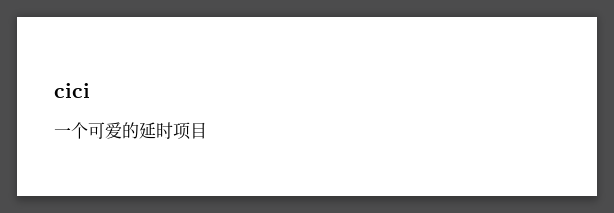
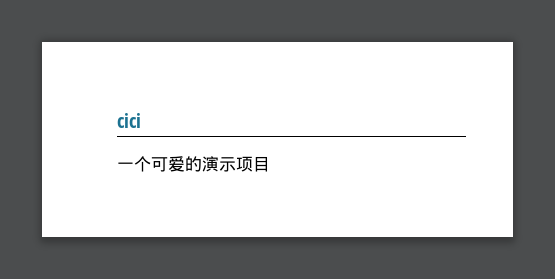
[139,122,173,139] 延时 -> [202,156,236,172] 演示

